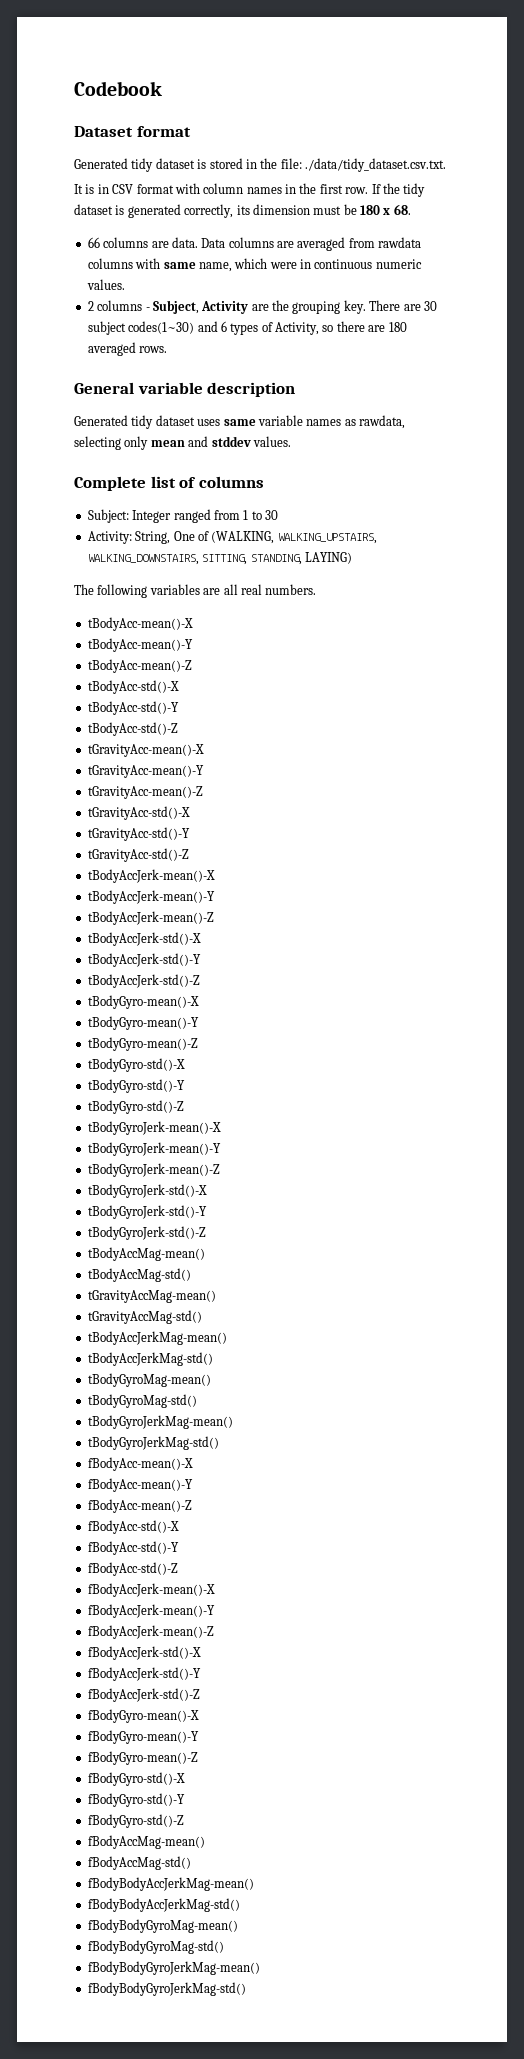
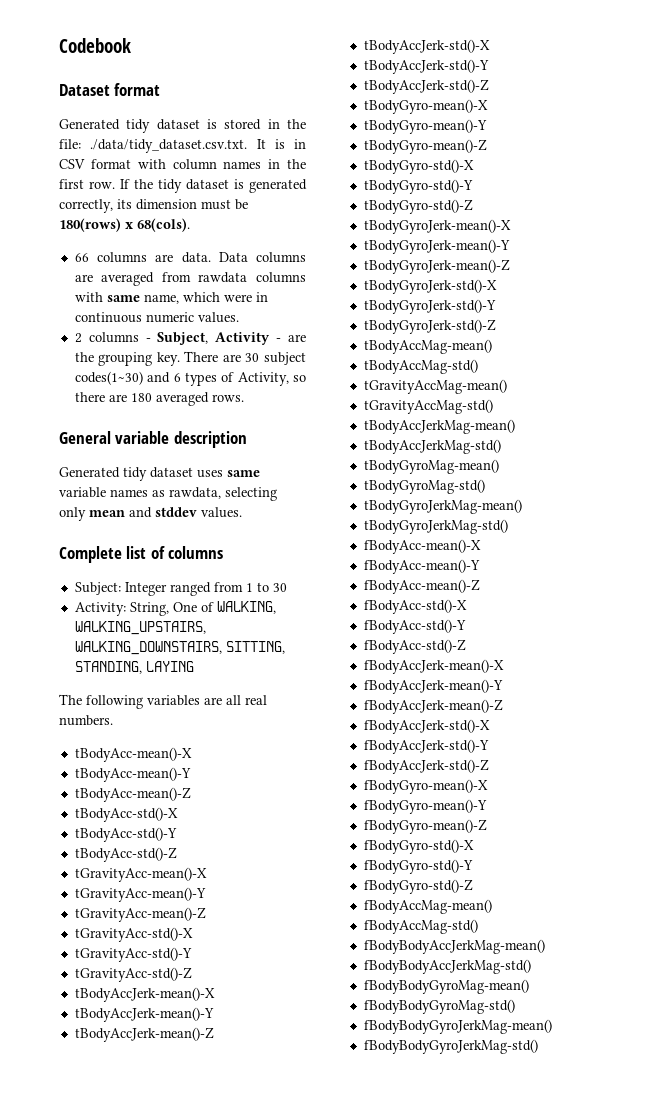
(446, 165) // -> (248, 146) none
[360,204,411,215] 180 x 68. -> [59,218,190,232] 180(rows) x 68(cols).
(249, 307) none -> [276,338,282,342] -
[211,531,275,544] (WALKING, -> [216,601,276,614] WALKING,
[304,552,352,564] LAYING) -> [145,661,194,672] LAYING

